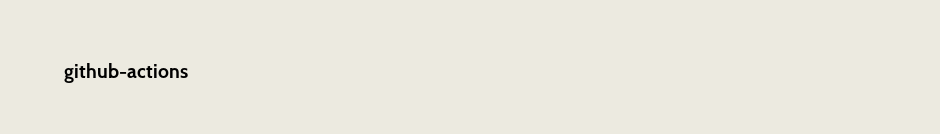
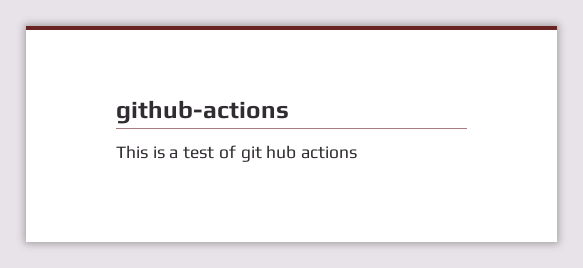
(188, 73) none -> [116,145,358,162] // This is a test of git hub actions

